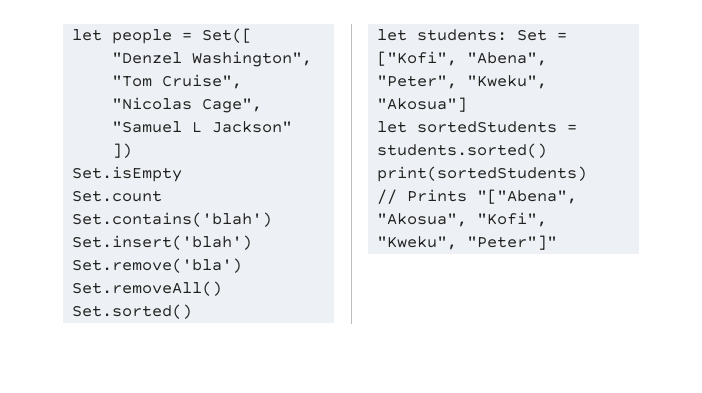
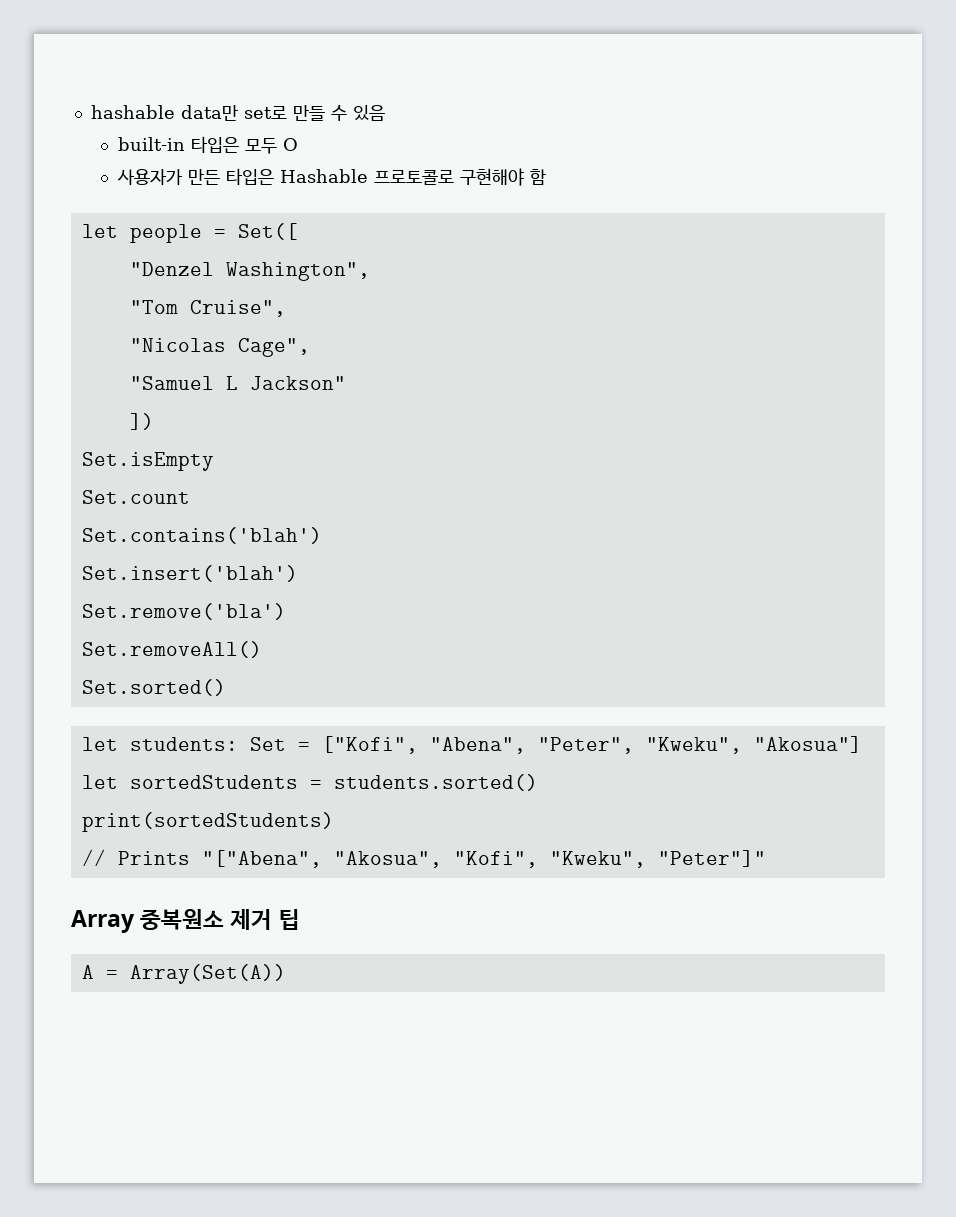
(71, 35) none -> [90,105,385,121] [117,136,298,154] [116,168,546,186] hashable data만 set로 만들 수 있음 // built-in 타입은 모두 O // 사용자가 만든 타입은 Hashable 프로토콜로 구현해야 함 //
(557, 242) none -> [71,909,300,933] [81,964,286,984] // Array 중복원소 제거 팁 // A = Array(Set(A))

